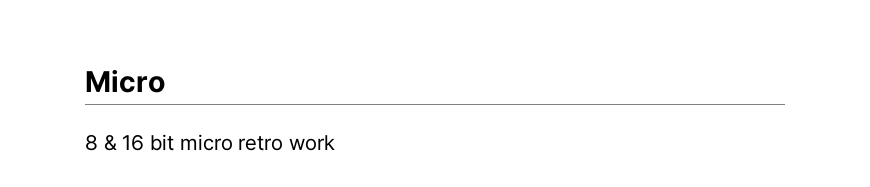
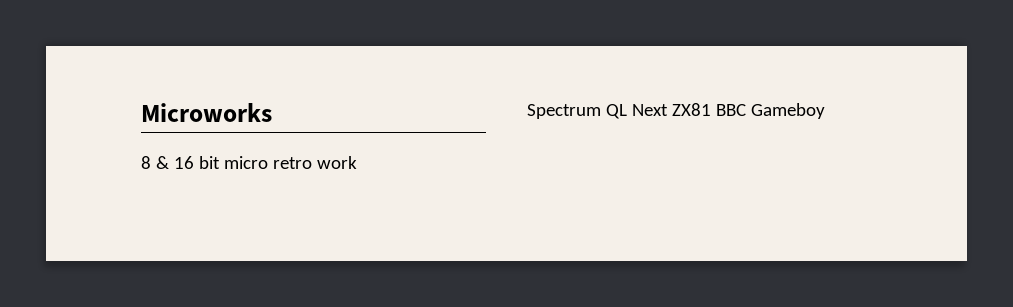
[85,69,165,93] Micro -> [141,103,272,122] Microworks
(336, 143) none -> [527,103,825,119] // Spectrum QL Next ZX81 BBC Gameboy

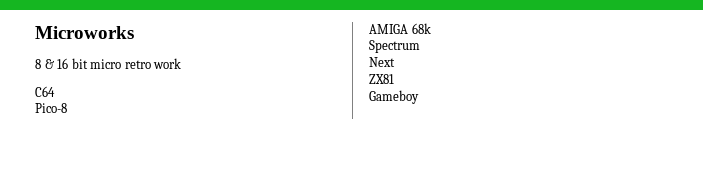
(357, 162) none -> [35,86,55,97] [35,103,67,113] [369,23,431,34] // C64 // Pico-8 // AMIGA 68k
[605,104,627,119] QL -> (420, 46) //
(668, 110) none -> (395, 62) //
[715,104,746,116] BBC -> (394, 79) //

